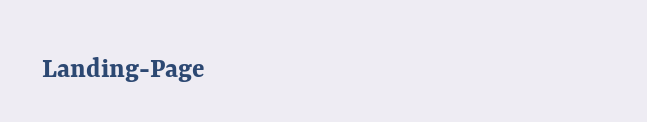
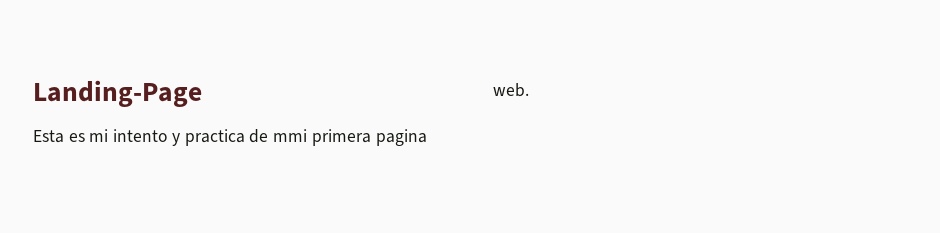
(205, 69) none -> [33,129,427,146] [493,83,529,97] // Esta es mi intento y practica de mmi primera pagina web.

